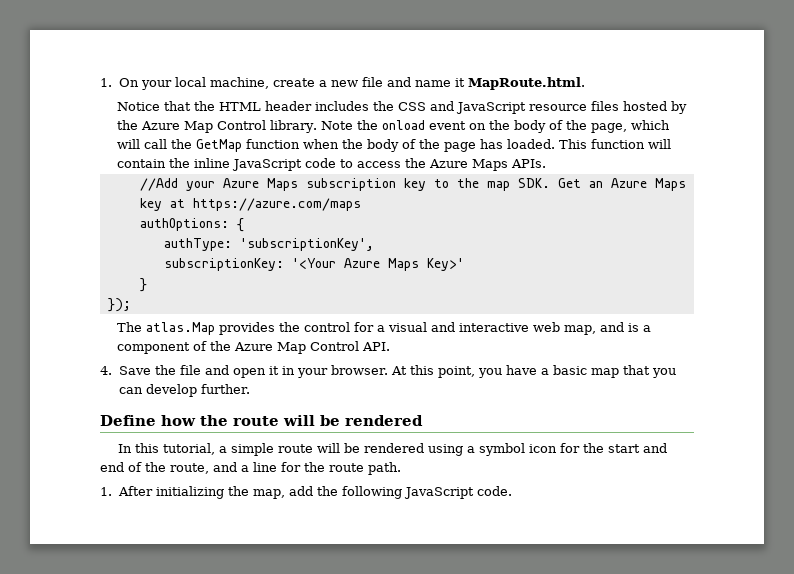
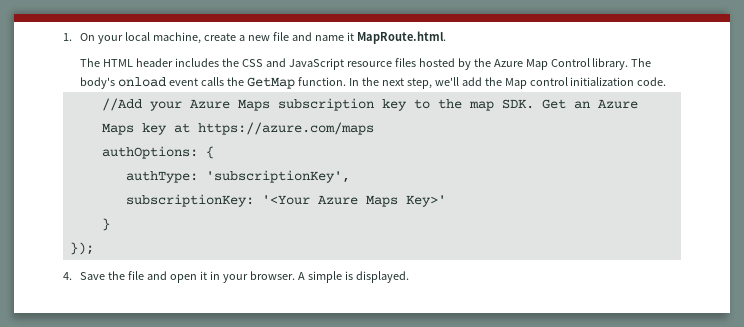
[116,101,215,111] Notice that the -> [79,58,100,67] The
[320,120,670,133] [116,139,671,152] [116,158,546,171] Note the onload event on the body of the page, which will call the GetMap function when the body of the page has loaded. This function will contain the inline JavaScript code to access the Azure Maps APIs. -> [631,58,652,67] [79,77,667,89] The body's onload event calls the GetMap function. In the next step, we'll add the Map control initialization code.
[116,322,651,335] [116,341,390,354] // The atlas.Map provides the control for a visual and interactive web map, and is a component of the Azure Map Control API. -> (94, 248) none
[391,365,677,378] [118,384,251,397] [100,415,423,426] [118,443,668,456] [100,462,401,475] [100,486,512,499] At this point, you have a basic map that you can develop further. // Define how the route will be rendered // In this tutorial, a simple route will be rendered using a symbol icon for the start and end of the route, and a line for the route path. // 1. After initializing the map, add the following JavaScript code. -> [297,271,409,283] A simple is displayed.

